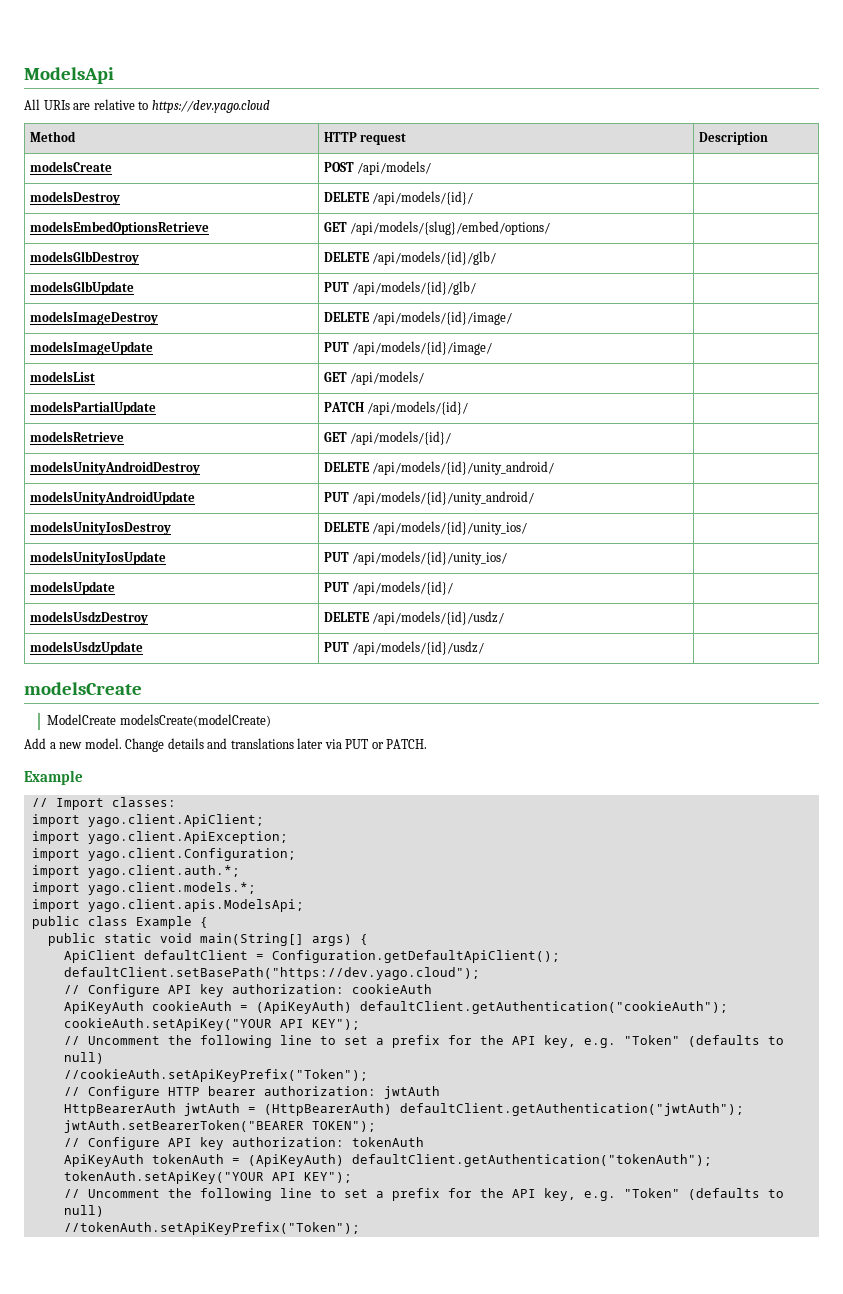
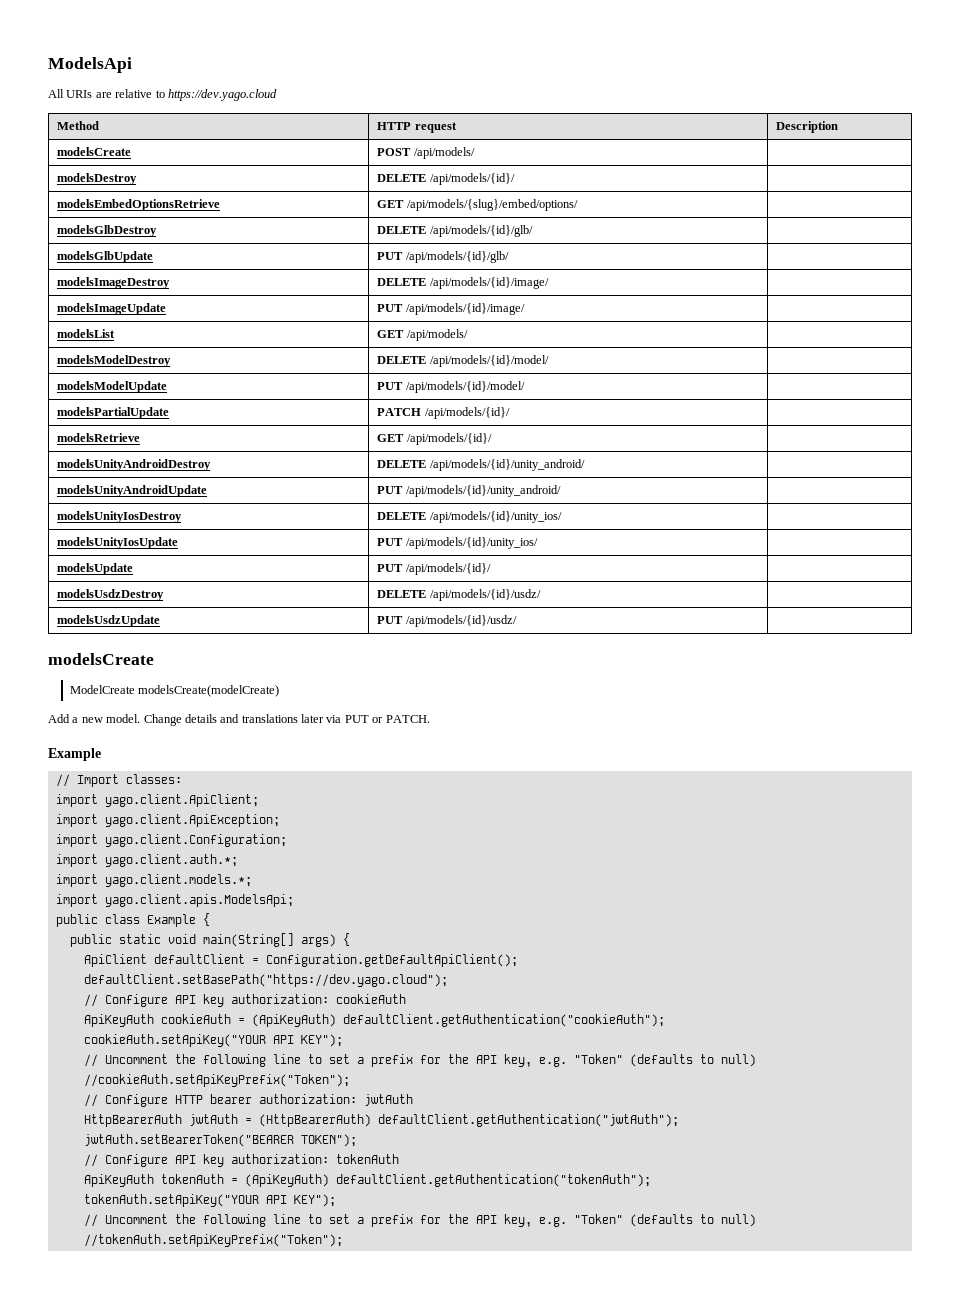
(425, 378) none -> [57,355,172,367] [377,355,549,367] [57,381,168,393] [377,381,525,393] // modelsModelDestroy | DELETE /api/models/{id}/model/ | // modelsModelUpdate | PUT /api/models/{id}/model/ |

